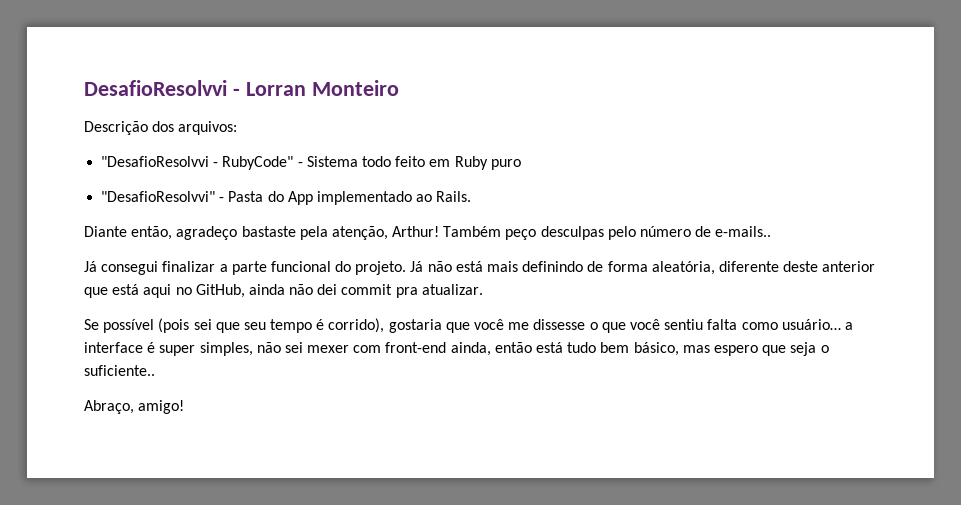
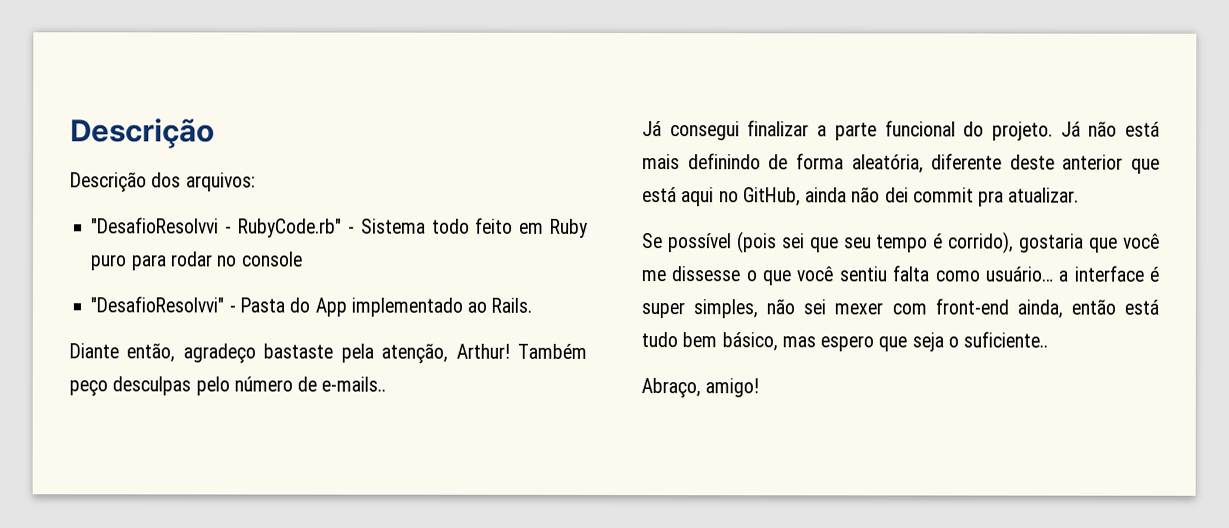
[84,80,399,96] DesafioResolvvi - Lorran Monteiro -> [70,118,215,149] Descrição
[222,156,294,170] RubyCode" -> [238,218,343,238] RubyCode.rb"
(521, 164) none -> [130,251,303,271] para rodar no console

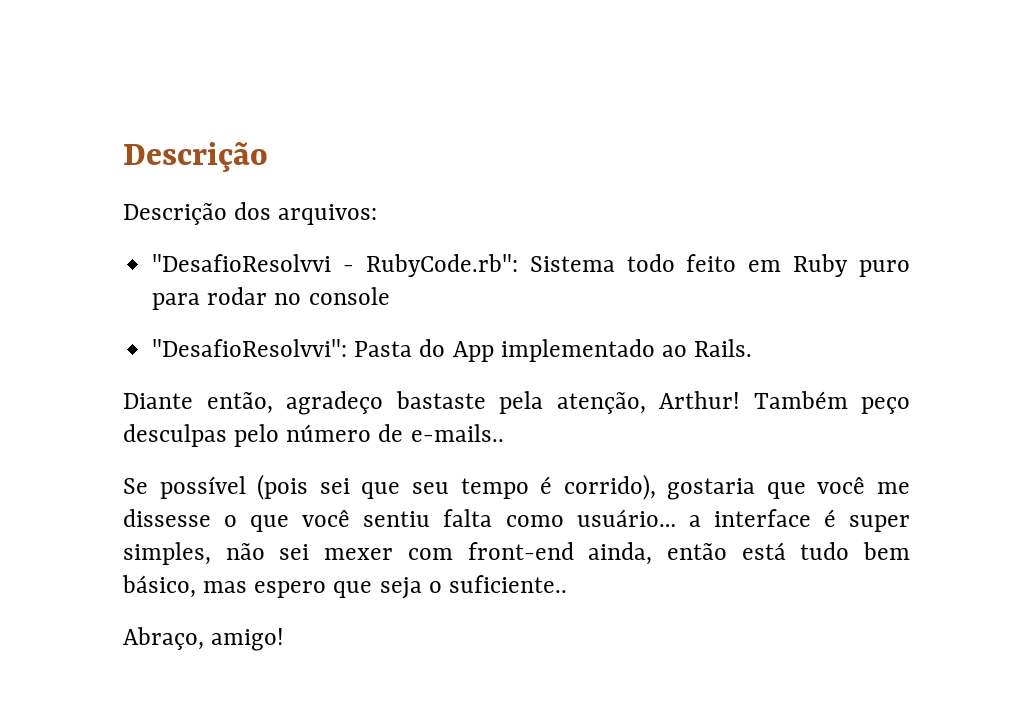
[238,218,355,238] RubyCode.rb" - -> [365,254,518,277] RubyCode.rb":
[90,296,236,313] "DesafioResolvvi" - -> [152,339,348,357] "DesafioResolvvi":
[642,120,1160,141] [642,153,1160,174] [642,187,1080,207] // Já consegui finalizar a parte funcional do projeto. Já não está mais definindo de forma aleatória, diferente deste anterior que está aqui no GitHub, ainda não dei commit pra atualizar. -> (504, 433) none

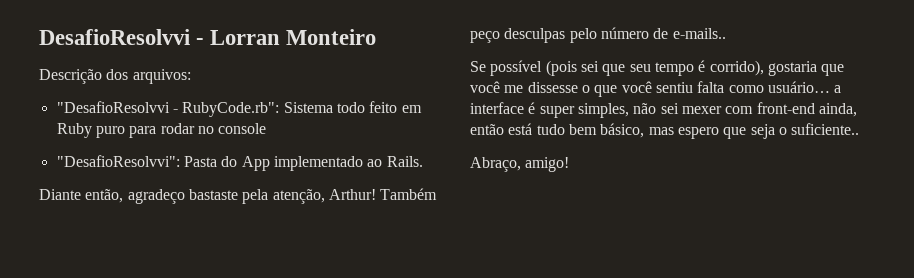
[123,142,268,172] Descrição -> [39,29,377,45] DesafioResolvvi - Lorran Monteiro

